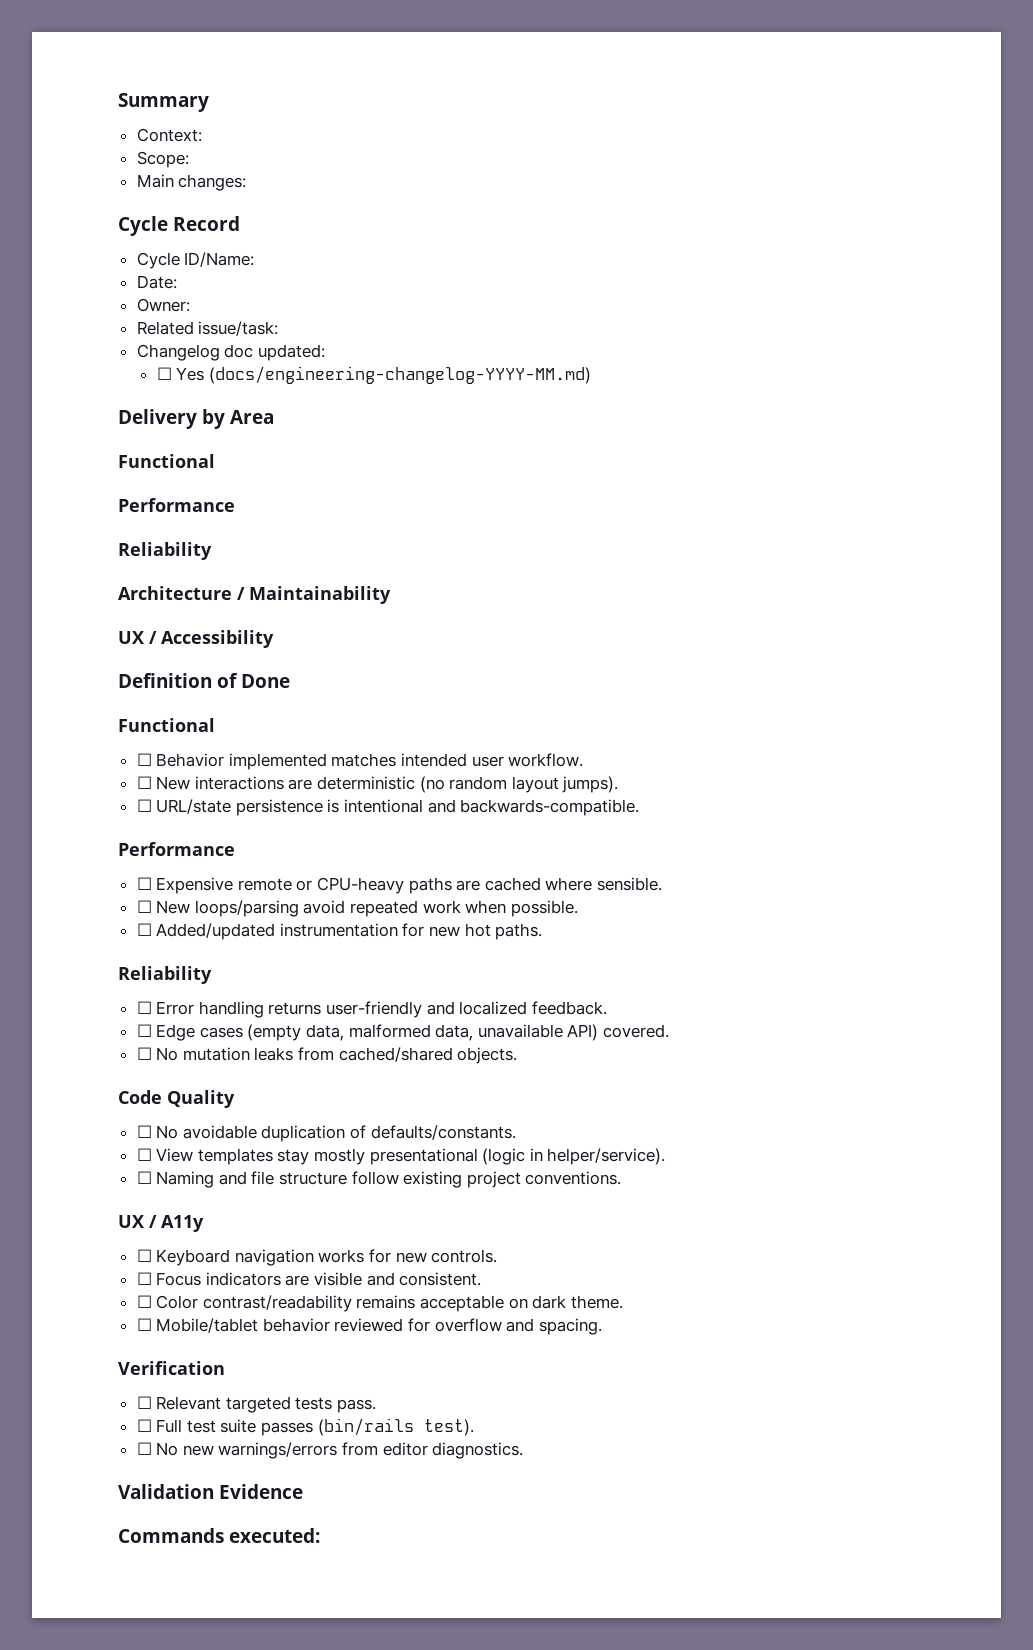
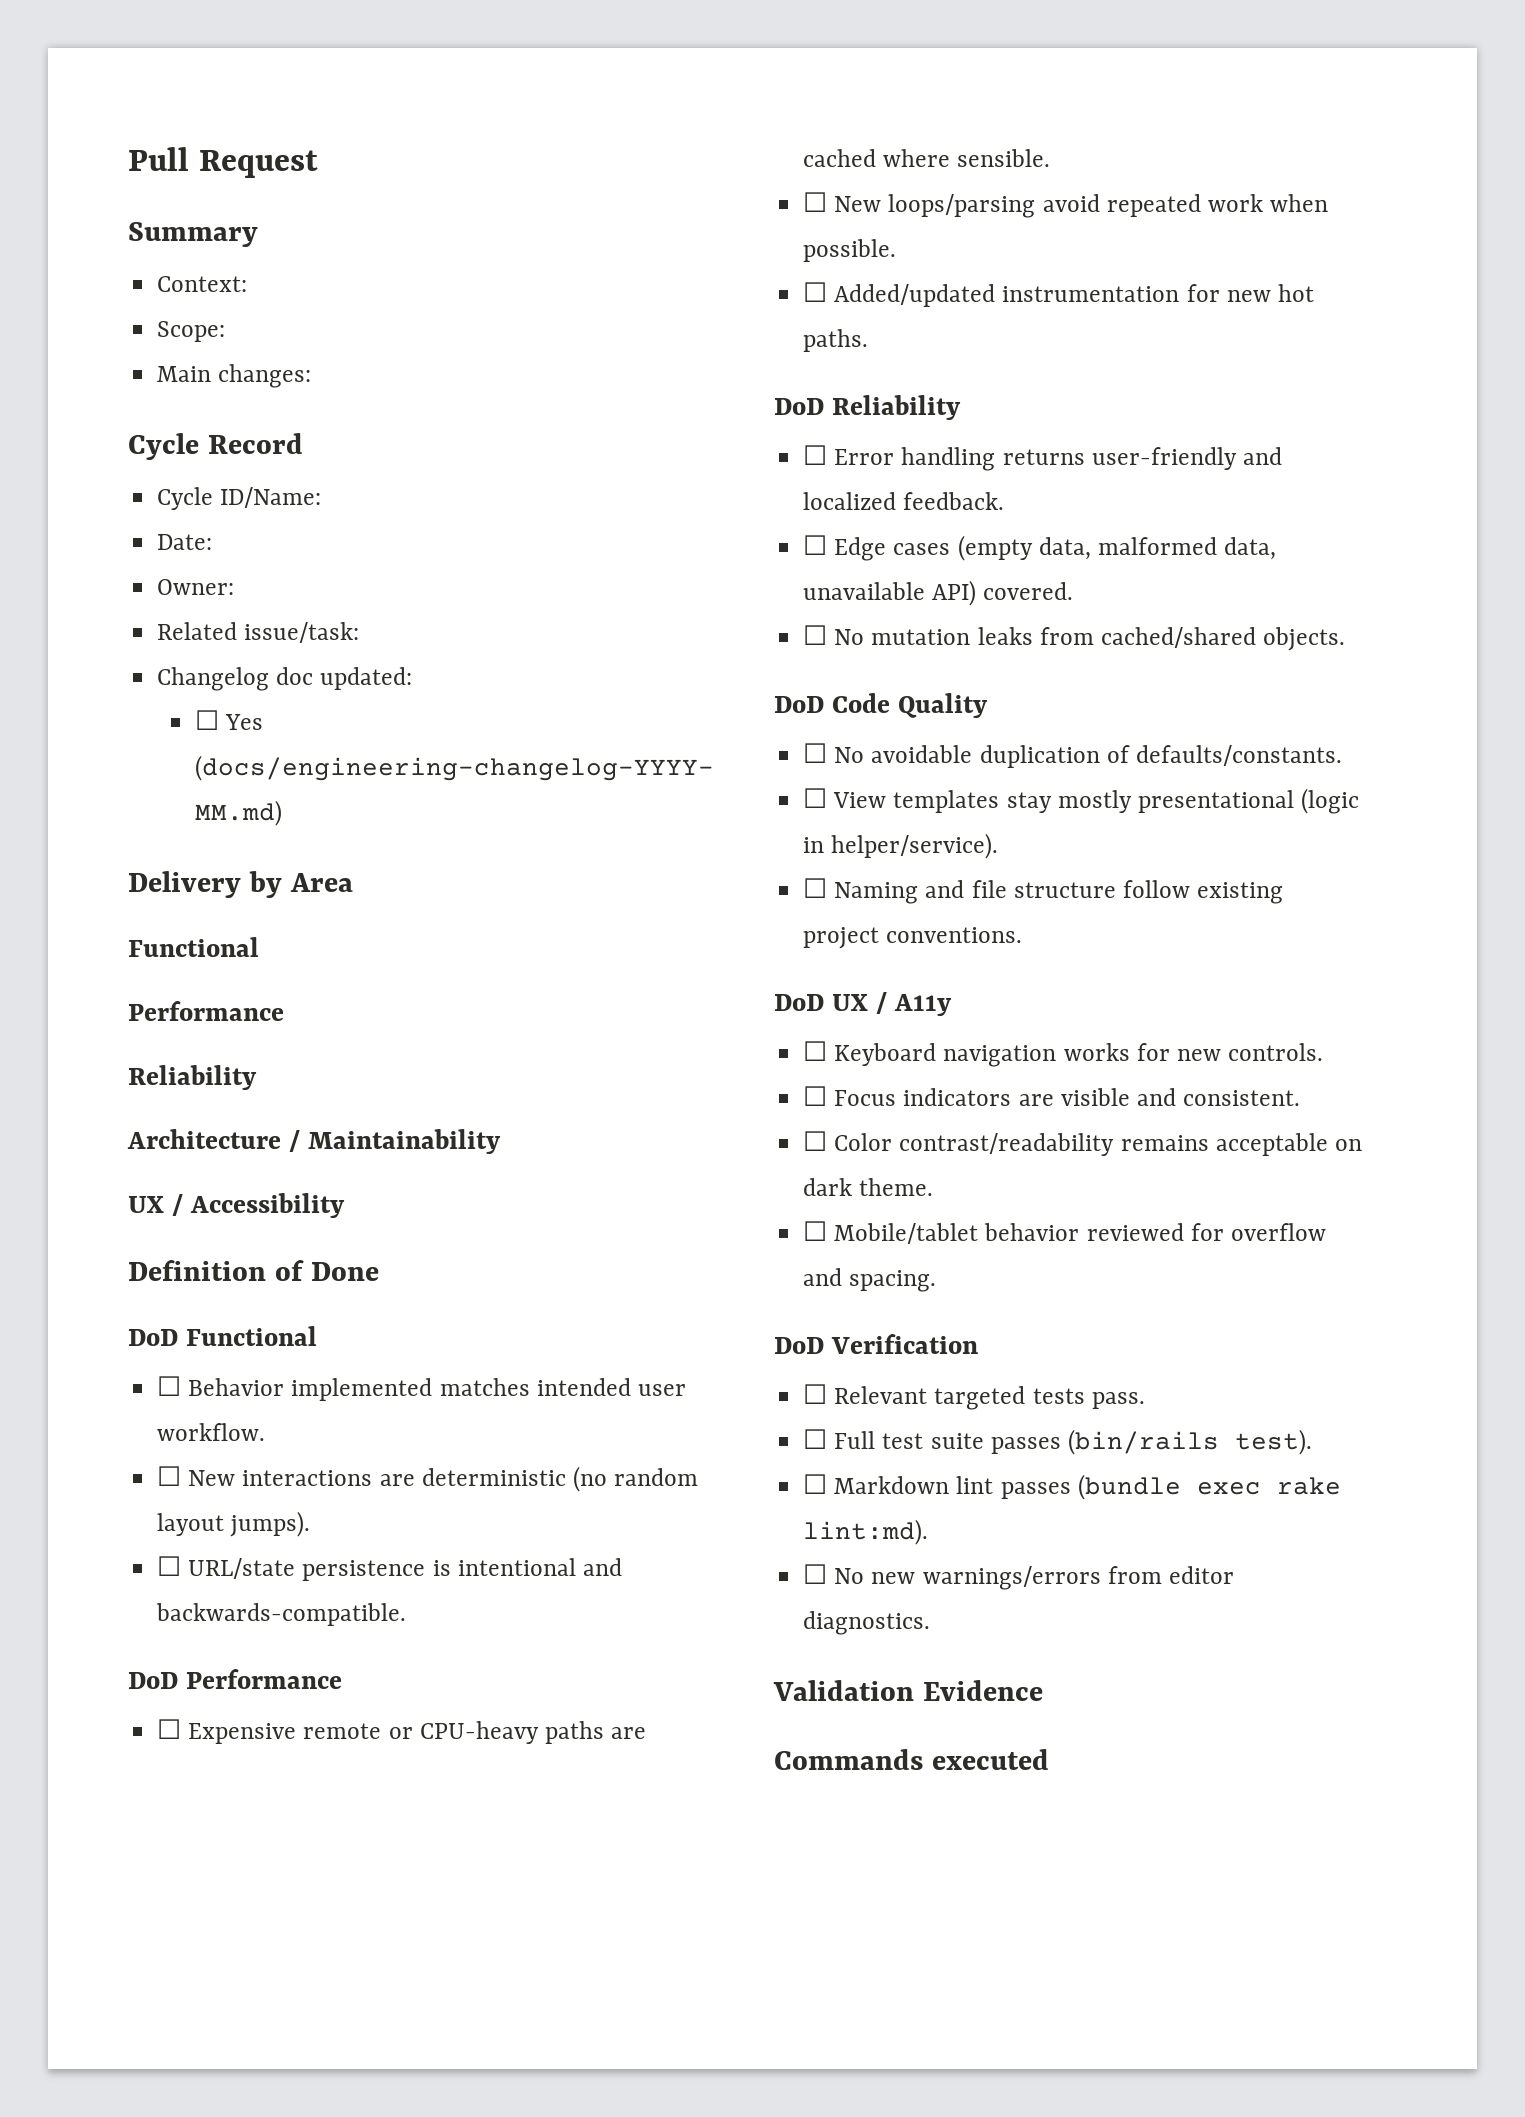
(118, 102) none -> [128,147,318,178] Pull Request //
(290, 681) none -> [128,1329,178,1346] DoD
(640, 807) none -> [128,1672,178,1689] DoD
(543, 931) none -> [774,398,824,415] DoD
(518, 1055) none -> [774,696,824,713] DoD
(622, 1178) none -> [774,994,824,1011] DoD
(602, 1326) none -> [774,1337,824,1354] DoD
(474, 1427) none -> [803,1474,1341,1500] [803,1519,929,1545] // ☐ Markdown lint passes (bundle exec rake lint:md).
[229,1528,320,1543] executed: -> [931,1749,1049,1770] executed

